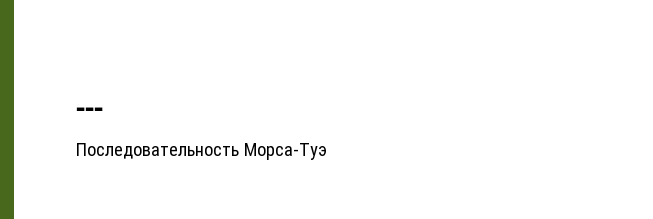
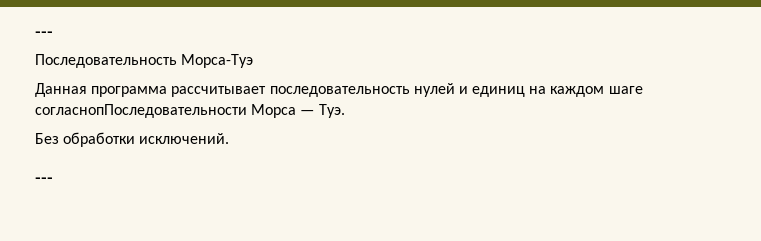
(327, 151) none -> [35,83,643,97] [35,104,345,118] [35,132,230,147] [35,177,53,182] // Данная программа рассчитывает последовательность нулей и единиц на каждом шаге согласнопПоследовательности Морса — Туэ. // Без обработки исключений. // ---

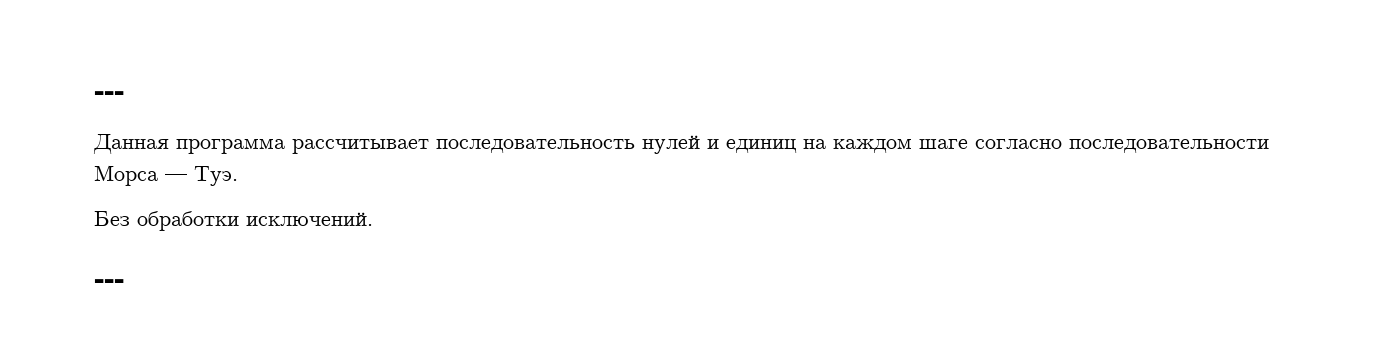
[35,31,53,36] [35,54,254,68] --- // Последовательность Морса-Туэ -> [94,91,124,102] ---
[35,104,247,118] согласнопПоследовательности -> [975,139,1269,153] согласно последовательности

